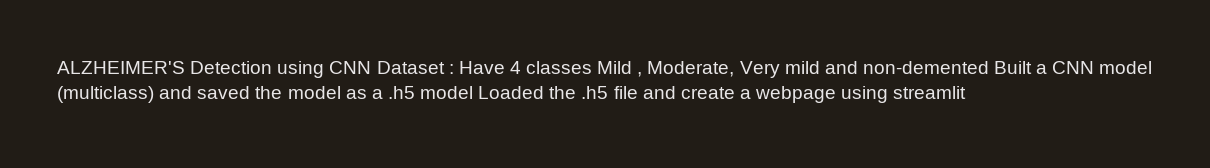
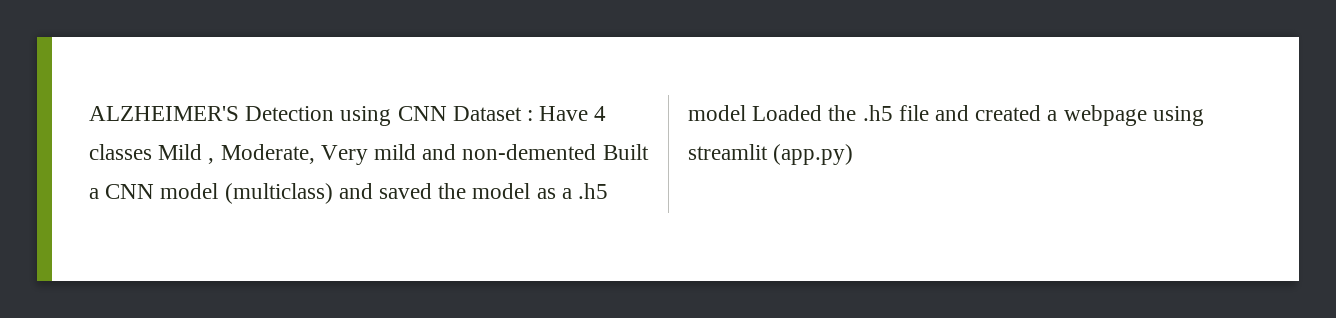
[680,87,735,99] create -> [975,105,1042,121] created
(967, 92) none -> [773,144,854,165] (app.py)

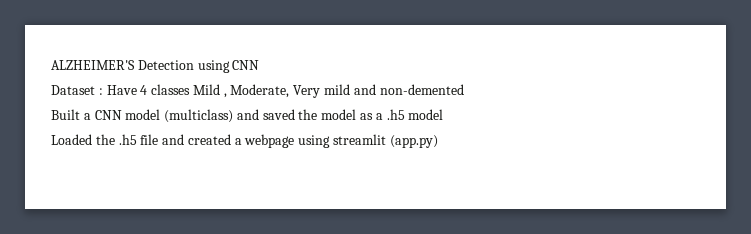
(447, 113) none -> (260, 65) //
(597, 152) none -> (464, 89) //
(746, 113) none -> (444, 114) //

